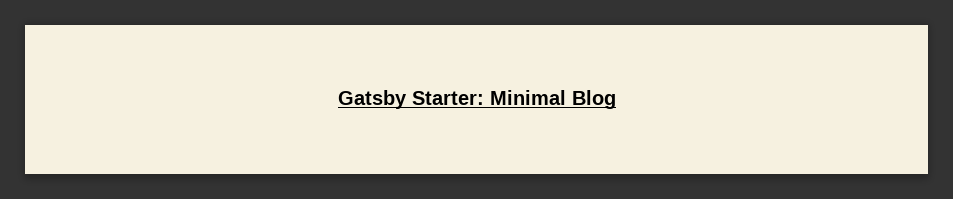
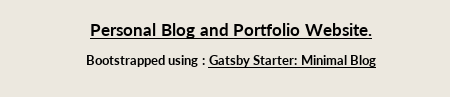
(337, 99) none -> [90,23,372,39] [85,55,205,67] Personal Blog and Portfolio Website. // Bootstrapped using :

